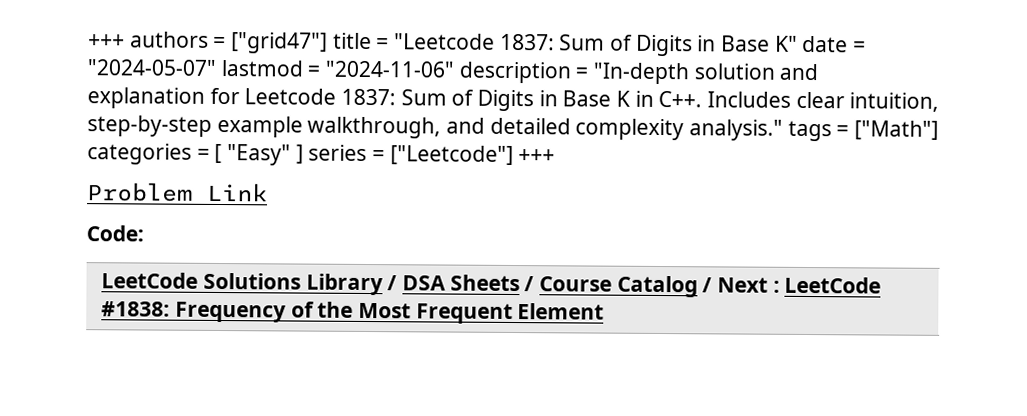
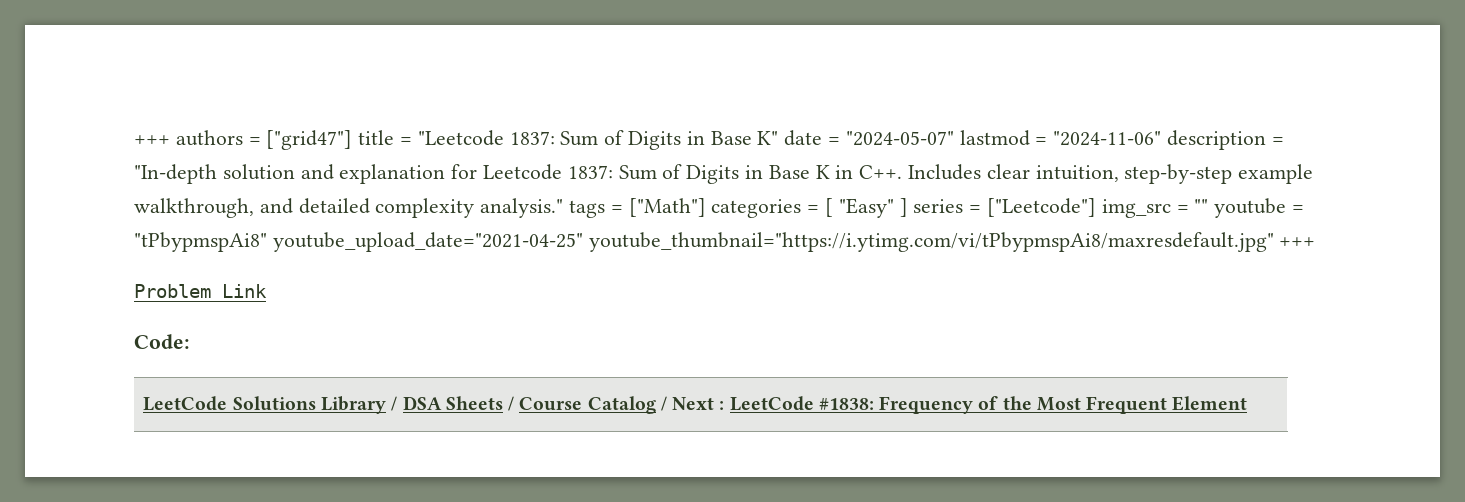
(514, 155) none -> [1101,198,1305,218] [134,232,1274,252] img_src = "" youtube = "tPbypmspAi8" youtube_upload_date="2021-04-25" youtube_thumbnail="https://i.ytimg.com/vi/tPbypmspAi8/maxresdefault.jpg"

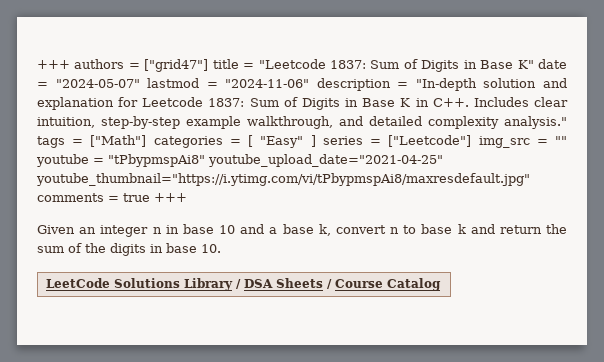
[1279,237,1316,247] [134,284,267,298] [134,334,190,349] +++ // Problem Link // Code: -> [37,193,187,202] [37,224,568,237] [37,243,221,256] comments = true +++ // Given an integer n in base 10 and a base k, convert n to base k and return the sum of the digits in base 10.
[660,396,1248,414] / Next : LeetCode #1838: Frequency of the Most Frequent Element -> (442, 284) none

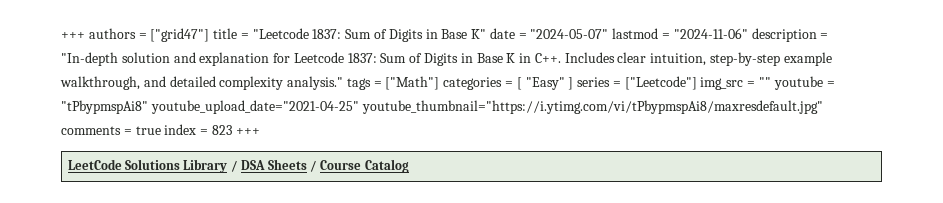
[154,193,187,202] [37,224,568,237] [37,243,221,256] +++ // Given an integer n in base 10 and a base k, convert n to base k and return the sum of the digits in base 10. -> [164,124,260,135] index = 823 +++

